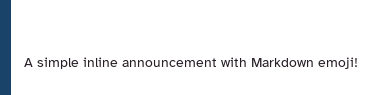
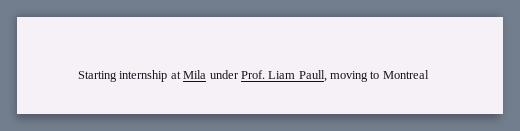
[24,57,358,69] A simple inline announcement with Markdown emoji! -> [78,70,429,82] Starting internship at Mila under Prof. Liam Paull, moving to Montreal

